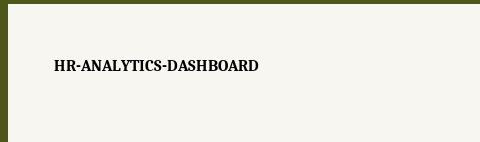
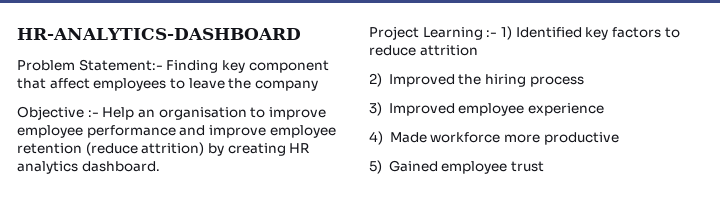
(259, 65) none -> [17,59,329,73] [17,78,318,91] [17,106,326,120] [17,125,336,138] [17,142,311,156] [17,161,160,174] [369,26,680,40] [369,45,478,56] [369,73,584,87] [369,102,605,116] [369,131,619,145] [369,160,545,174] // Problem Statement:- Finding key component that affect employees to leave the company // Objective :- Help an organisation to improve employee performance and improve employee retention (reduce attrition) by creating HR analytics dashboard. // Project Learning :- 1) Identified key factors to reduce attrition // 2) Improved the hiring process // 3) Improved employee experience // 4) Made workforce more productive // 5) Gained employee trust

